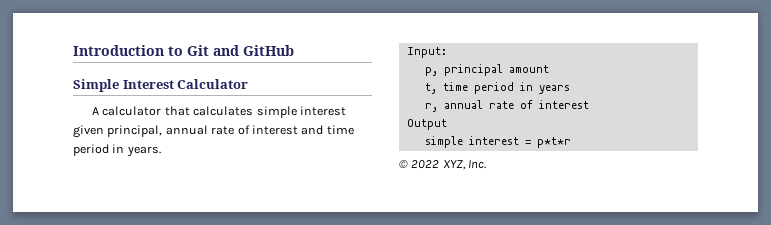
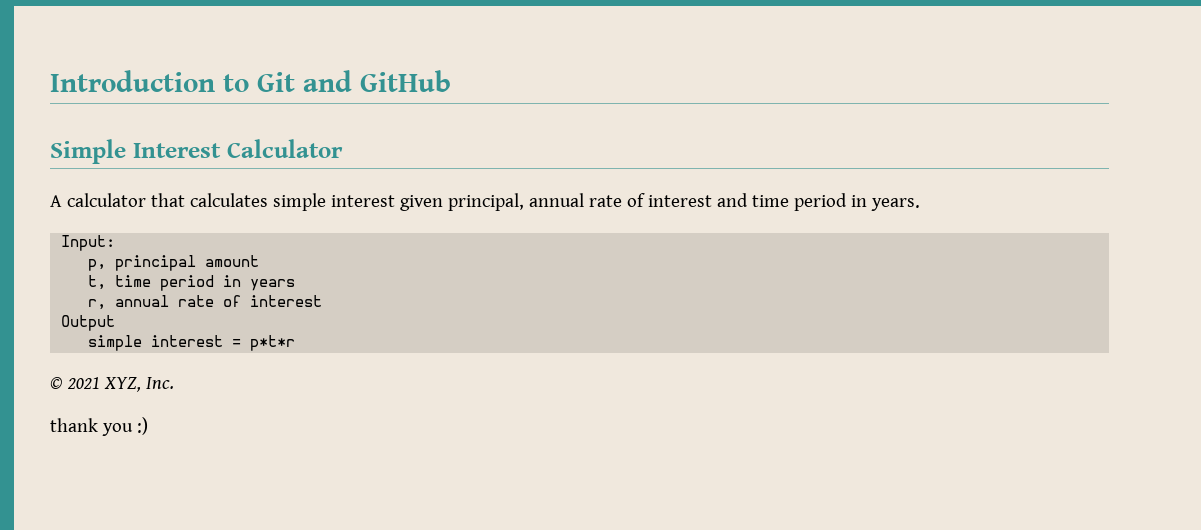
[411,160,440,169] 2022 -> [66,377,100,389] 2021
(487, 164) none -> [50,417,148,436] // thank you :)

